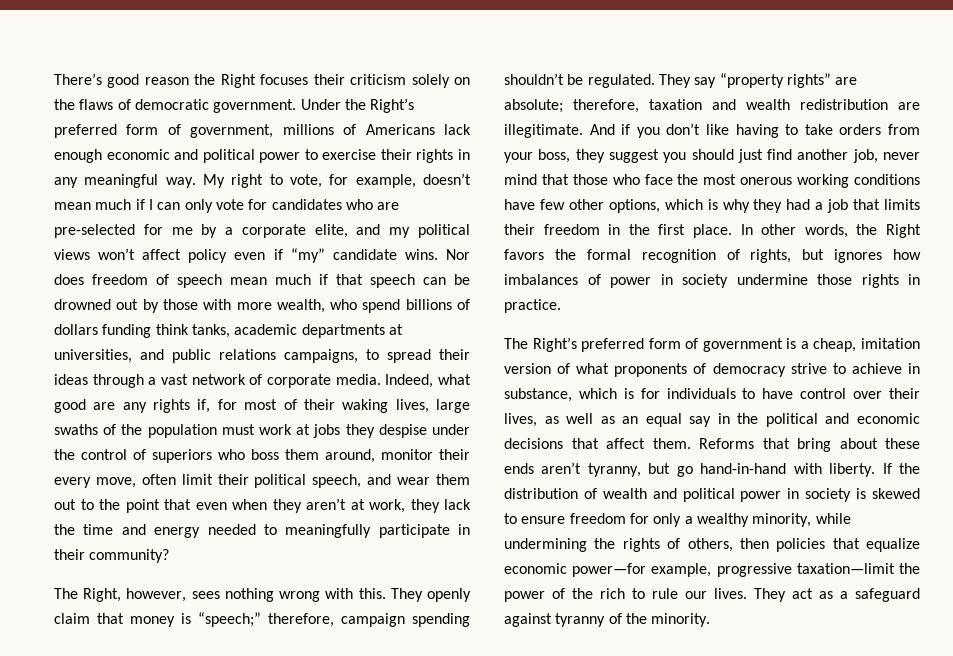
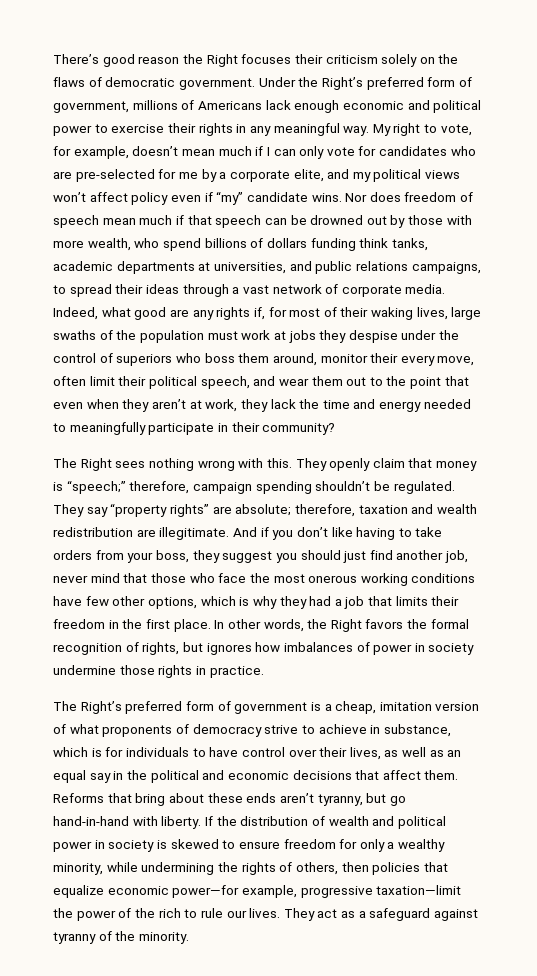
[83,588,187,602] Right, however, -> [80,458,112,471] Right

